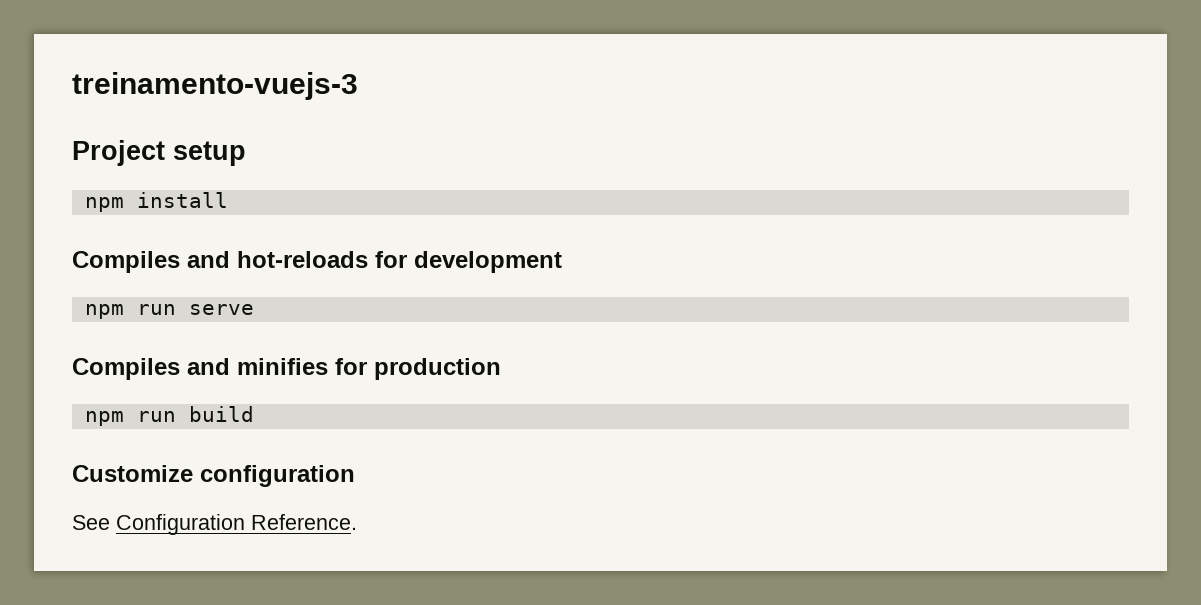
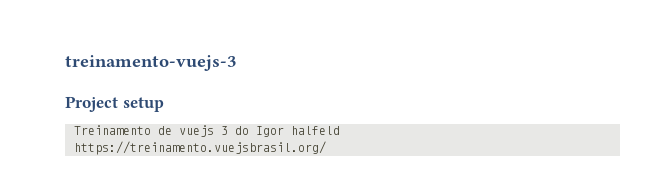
[84,192,228,212] [72,251,562,273] [84,304,254,319] [72,358,501,380] [84,406,254,426] [72,465,355,487] [72,514,357,535] npm install // Compiles and hot-reloads for development // npm run serve // Compiles and minifies for production // npm run build // Customize configuration // See Configuration Reference. -> [73,125,340,137] [73,141,326,155] Treinamento de vuejs 3 do Igor halfeld // https://treinamento.vuejsbrasil.org/

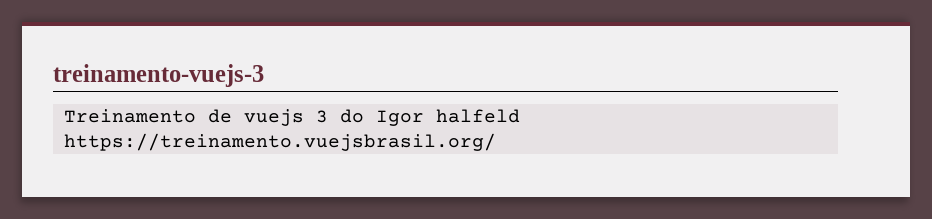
[65,96,164,112] // Project setup -> (264, 75) none

